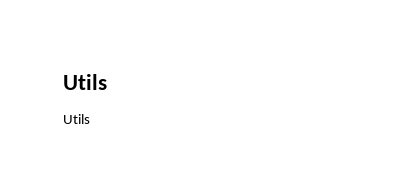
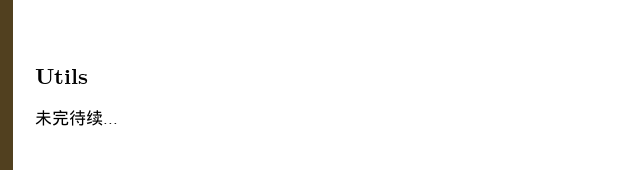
[63,114,90,124] Utils -> [35,110,118,126] 未完待续...

